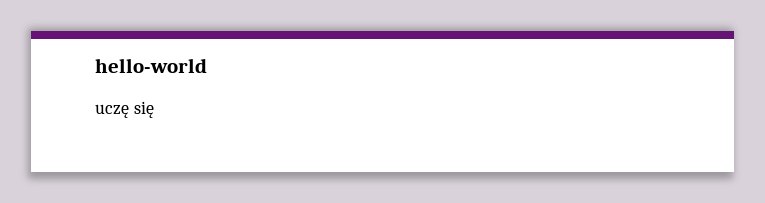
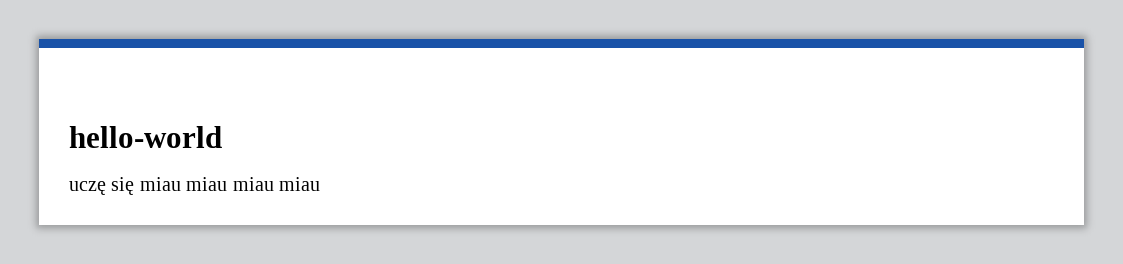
(154, 109) none -> [139,177,320,191] miau miau miau miau

